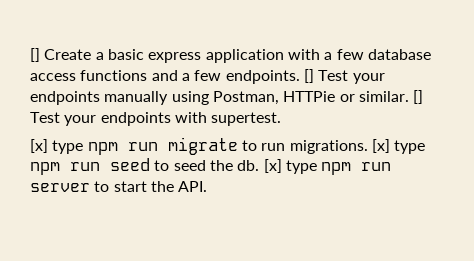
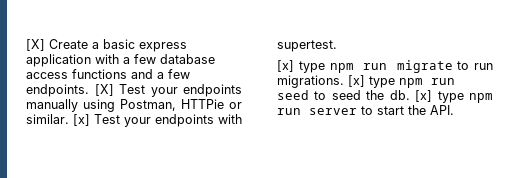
[30,48,40,62] [] -> [26,39,45,51] [X]
[303,69,314,83] [] -> [94,84,114,96] [X]
[413,90,424,104] [] -> [73,114,90,126] [x]

